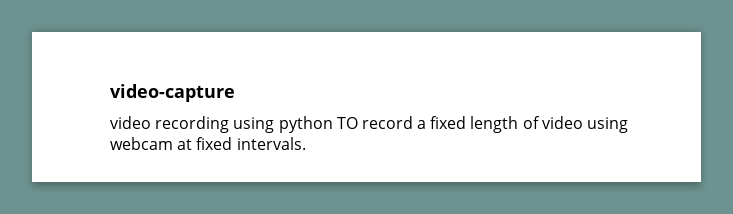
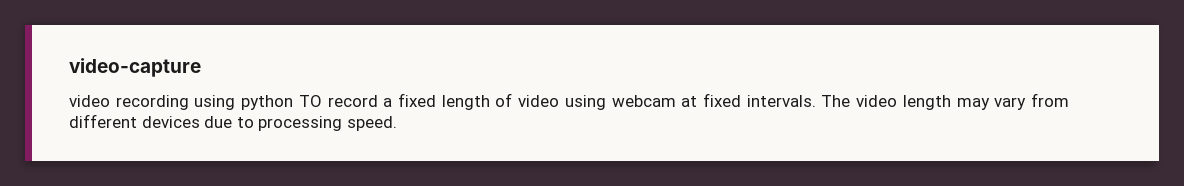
(306, 143) none -> [821,93,1069,110] [69,114,397,131] The video length may vary from different devices due to processing speed.

